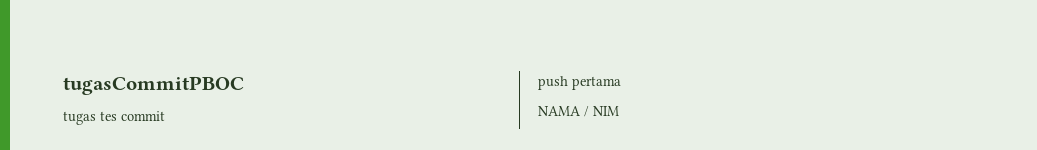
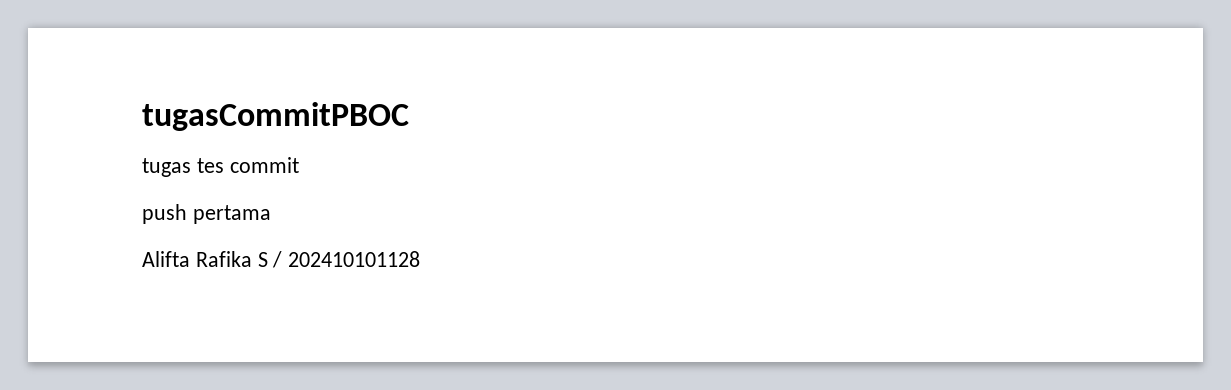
[538,106,619,117] NAMA / NIM -> [142,251,421,268] Alifta Rafika S / 202410101128

